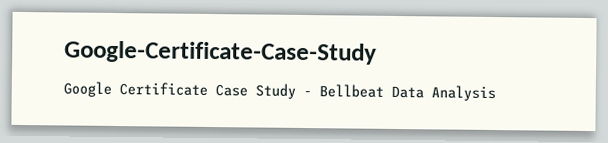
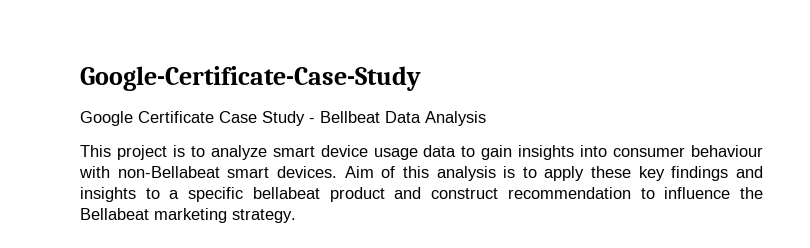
(496, 93) none -> [80,145,764,160] [79,166,764,181] [80,187,764,202] [80,208,296,223] // This project is to analyze smart device usage data to gain insights into consumer behaviour with non-Bellabeat smart devices. Aim of this analysis is to apply these key findings and insights to a specific bellabeat product and construct recommendation to influence the Bellabeat marketing strategy.

